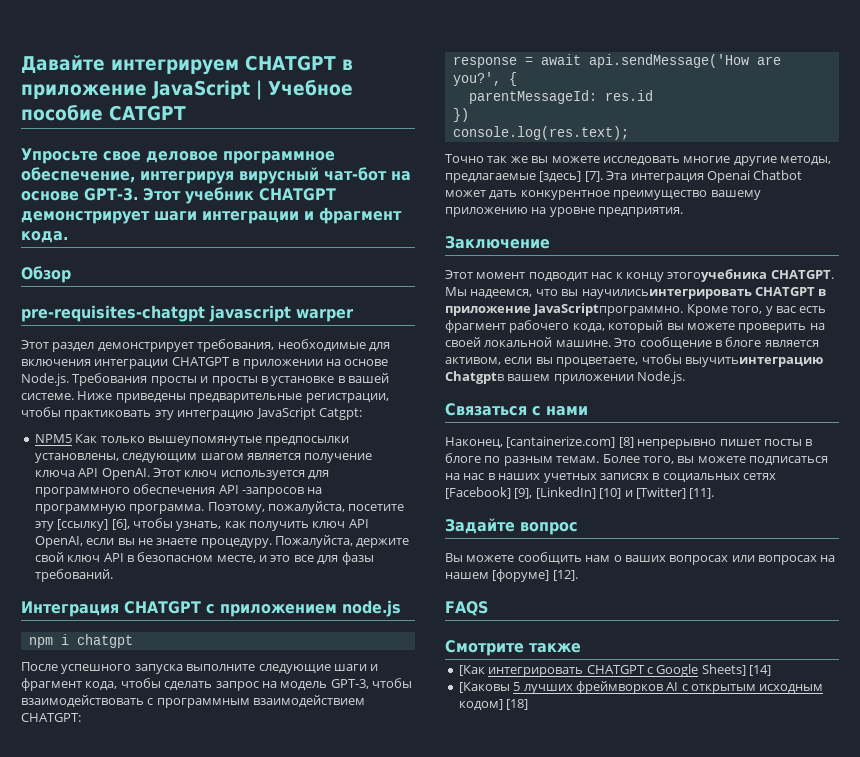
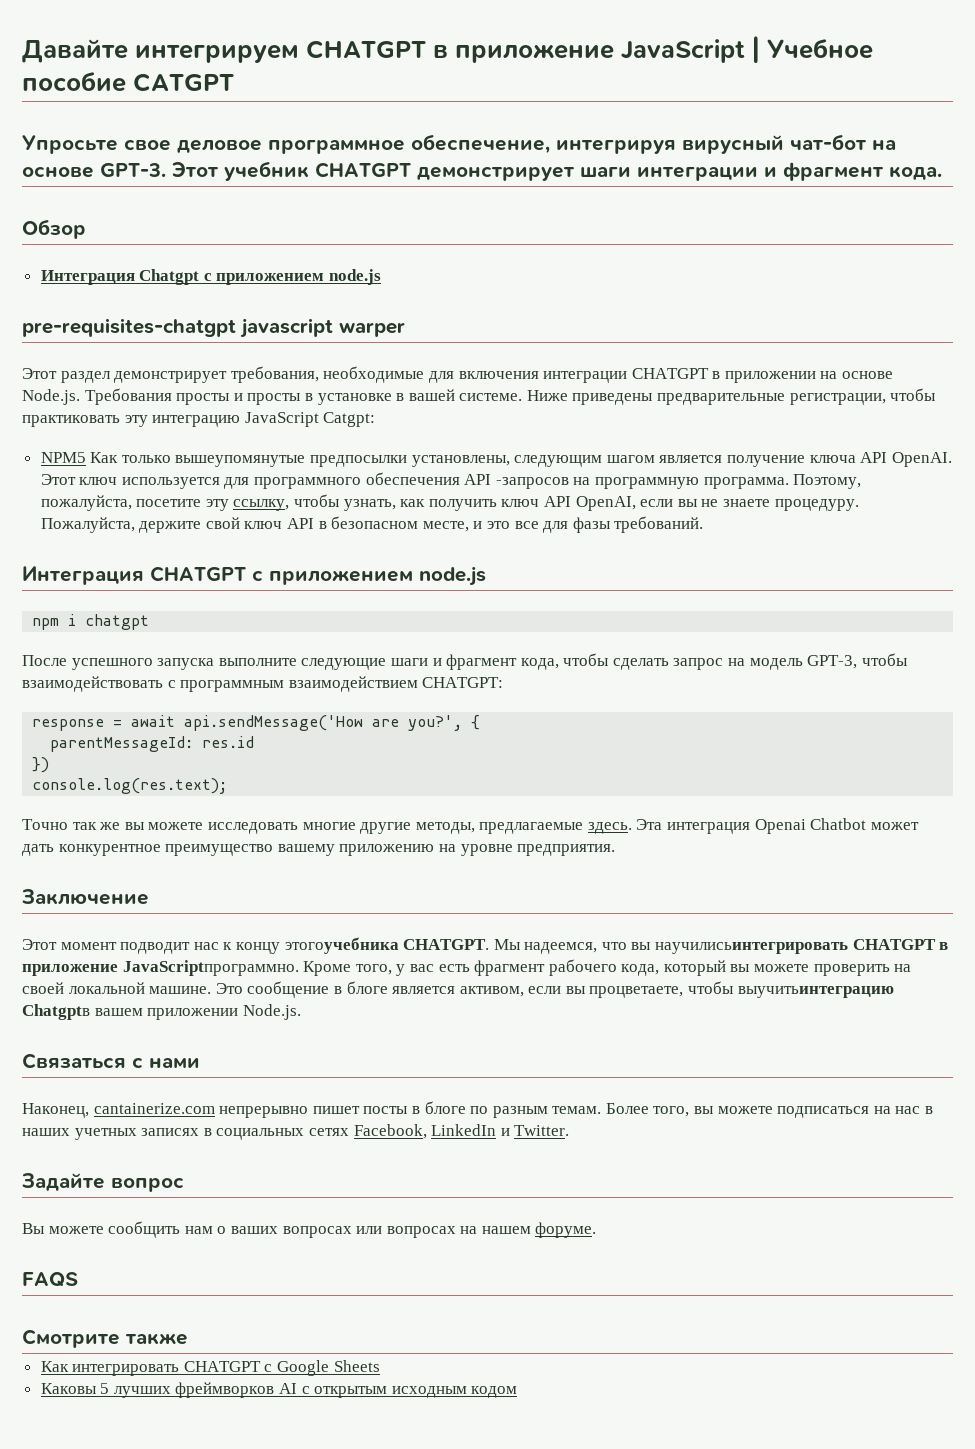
(71, 274) none -> [40,269,382,285] // Интеграция Chatgpt с приложением node.js
[57,519,130,531] [ссылку] [6], -> [233,499,290,511] ссылку,
[539,171,603,182] [здесь] [7]. -> [587,822,632,834] здесь.
[506,436,634,448] [cantainerize.com] [8] -> [93,1103,215,1114] cantainerize.com
[445,487,715,499] [Facebook] [9], [LinkedIn] [10] и [Twitter] [11]. -> [353,1124,570,1139] Facebook, LinkedIn и Twitter.
[492,569,578,582] [форуме] [12]. -> [535,1222,597,1238] форуме.
[458,665,485,676] [Как -> [40,1361,69,1372] Как
[701,664,771,676] [458,682,510,693] Sheets] [14] // [Каковы -> [333,1360,380,1372] [40,1383,97,1394] Sheets // Каковы
[458,699,529,710] кодом] [18] -> [471,1386,518,1398] кодом

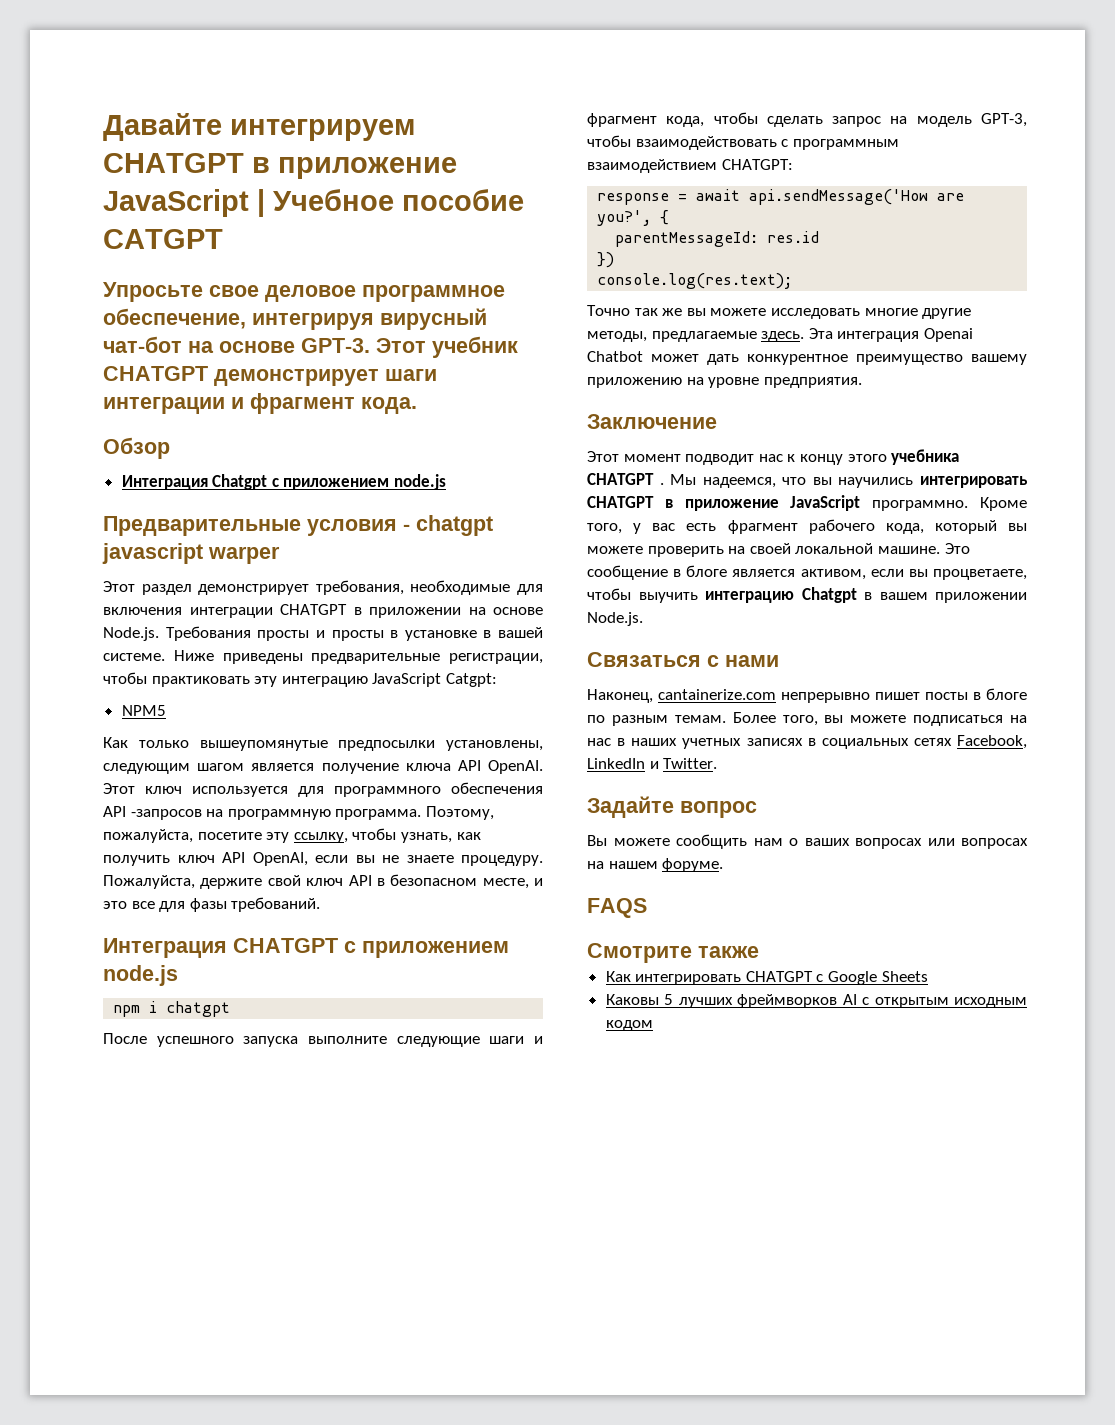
[22,318,236,337] pre-requisites-chatgpt -> [103,515,493,536] Предварительные условия - chatgpt
(86, 457) none -> (166, 710) //
[284,937,490,954] этогоучебника CHATGPT. -> [847,449,960,465] [587,473,664,485] этого учебника CHATGPT .
[655,939,949,954] [22,960,299,976] научилисьинтегрировать CHATGPT в приложение JavaScriptпрограммно. -> [838,476,1028,488] [587,495,969,511] научились интегрировать CHATGPT в приложение JavaScript программно.
[737,986,894,998] [22,1004,90,1020] выучитьинтеграцию Chatgptв -> [638,587,872,603] выучить интеграцию Chatgpt в

